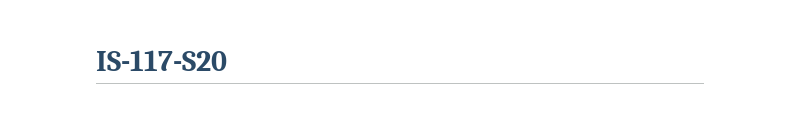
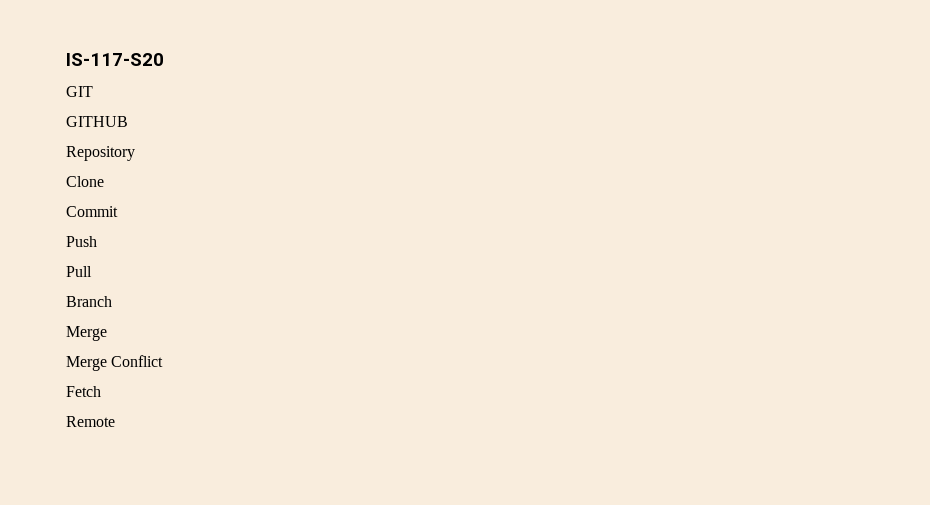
(227, 60) none -> [66,86,93,97] [66,116,128,127] [66,146,135,161] [66,176,104,187] [66,206,118,217] [66,236,97,247] [66,266,92,277] [66,296,112,307] [66,326,107,341] [66,355,164,371] [66,386,101,397] [66,416,115,427] // GIT // GITHUB // Repository // Clone // Commit // Push // Pull // Branch // Merge // Merge Conflict // Fetch // Remote

